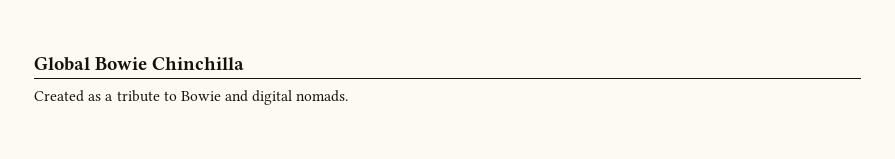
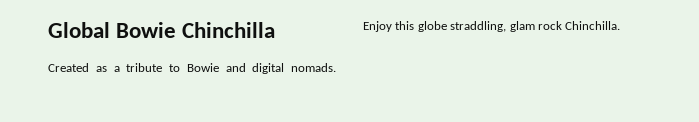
(349, 96) none -> [363,21,621,32] Enjoy this globe straddling, glam rock Chinchilla.

